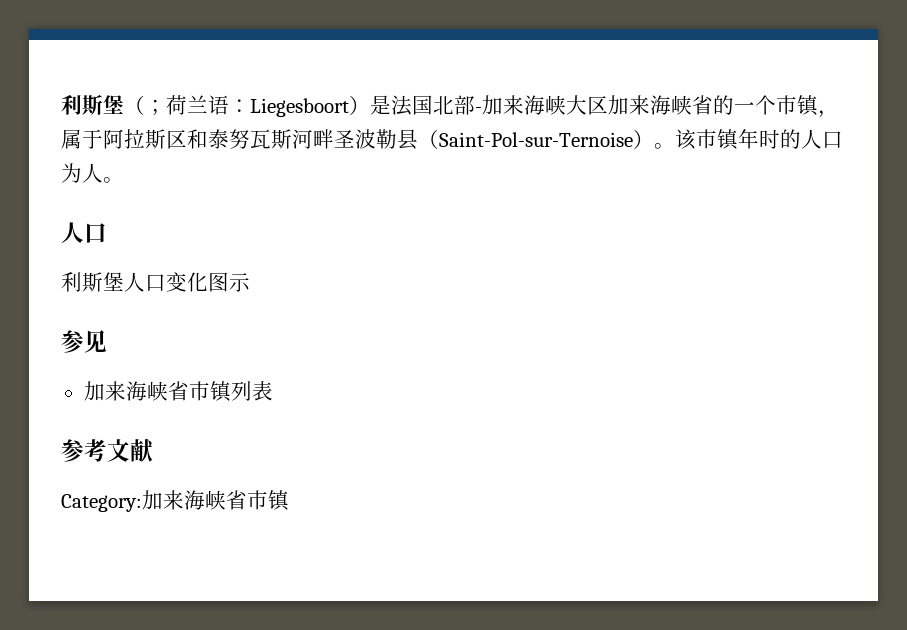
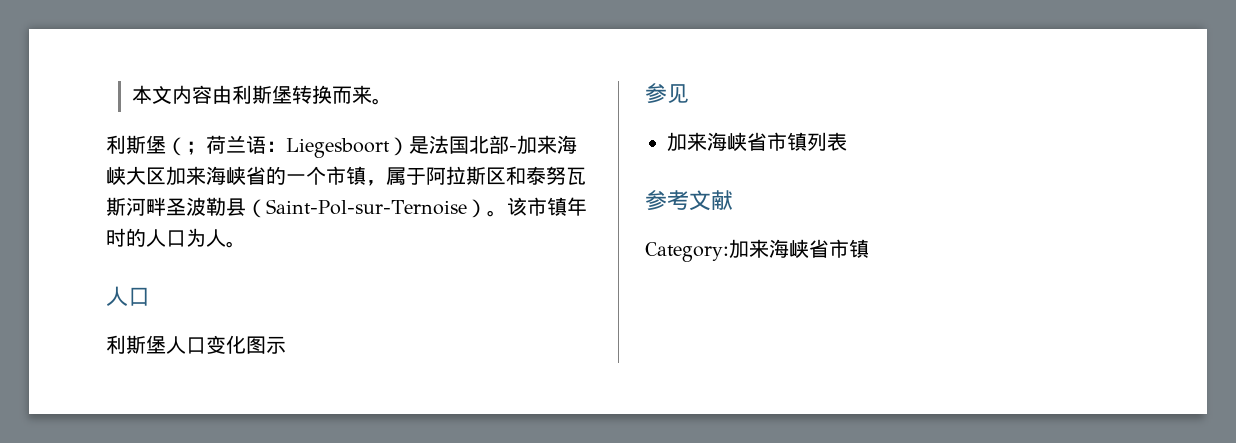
(61, 104) none -> [132,85,393,105] 本文内容由利斯堡转换而来。 //

